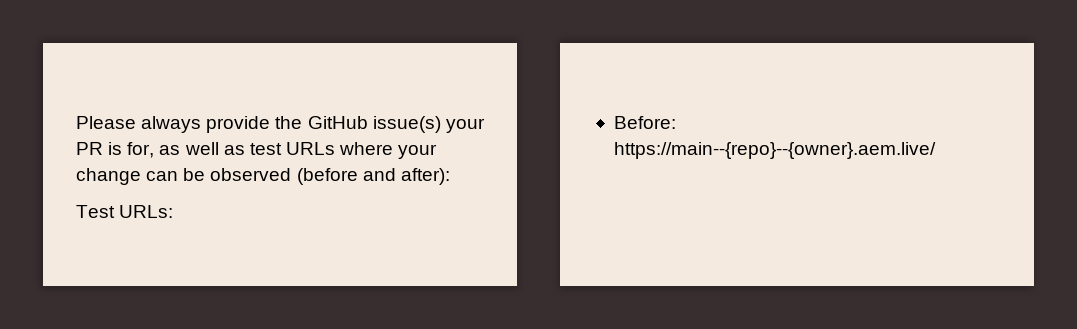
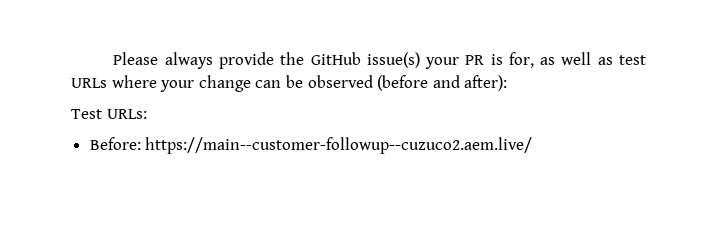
[613,142,936,159] https://main--{repo}--{owner}.aem.live/ -> [145,137,533,154] https://main--customer-followup--cuzuco2.aem.live/

